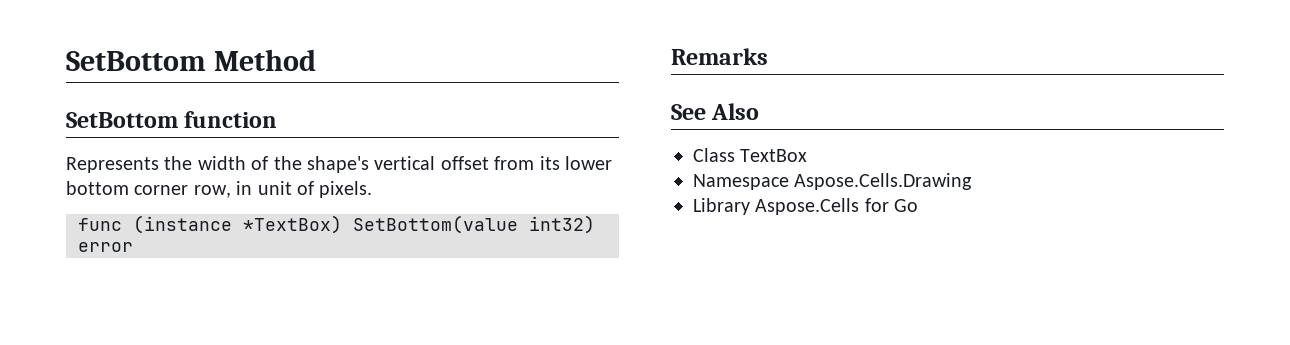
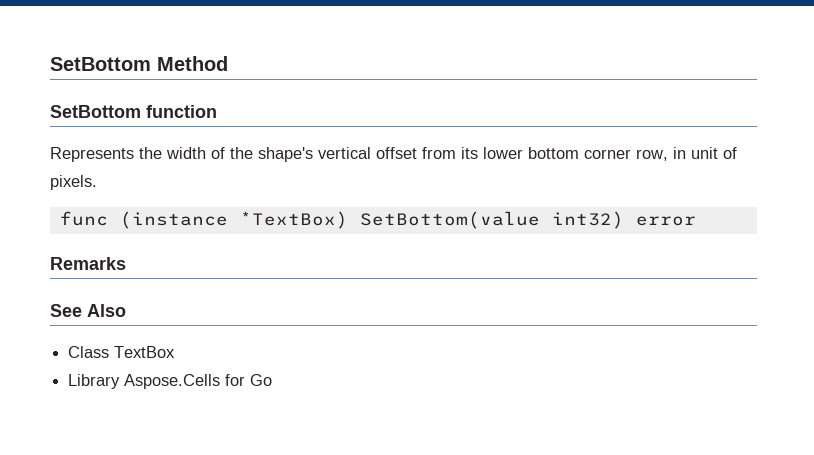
[693,173,973,190] // Namespace Aspose.Cells.Drawing -> (176, 352) none

